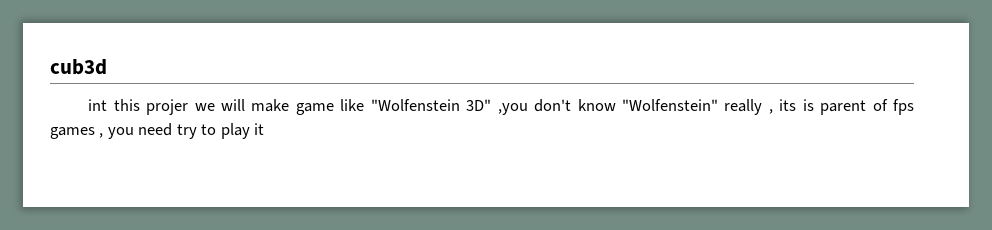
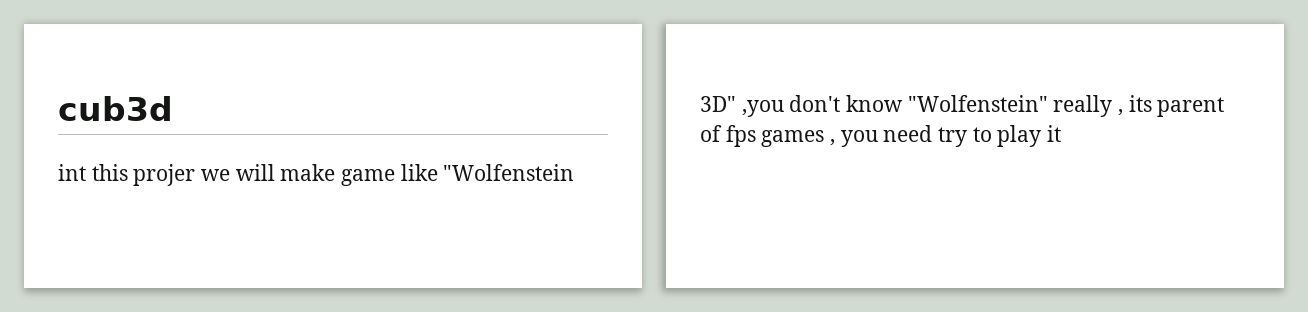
[802,99,814,111] is -> (1152, 103) none

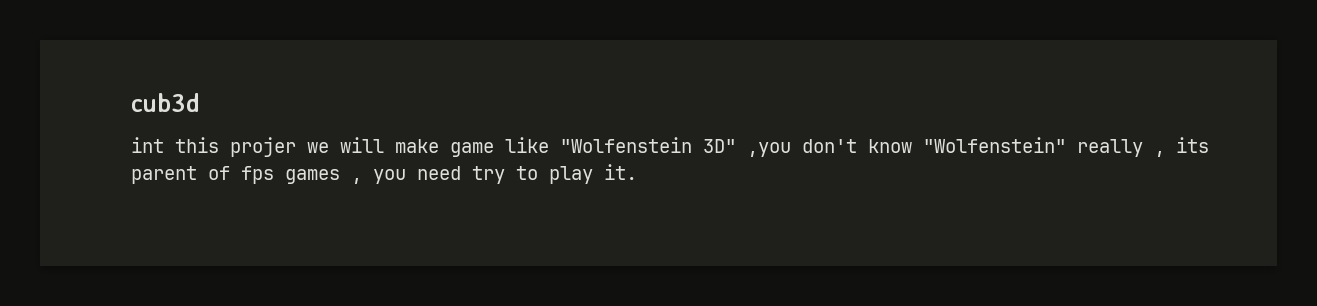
[1047,125,1062,142] it -> [604,164,637,180] it.

